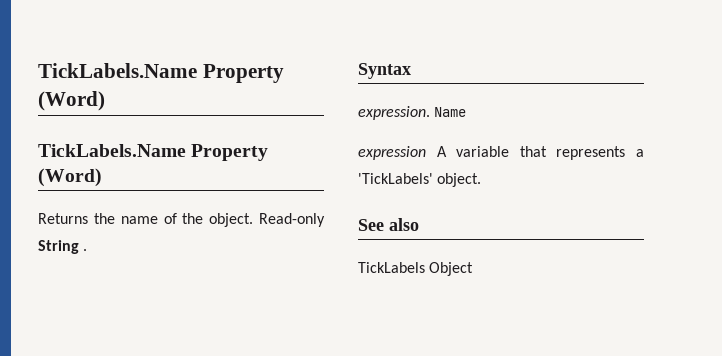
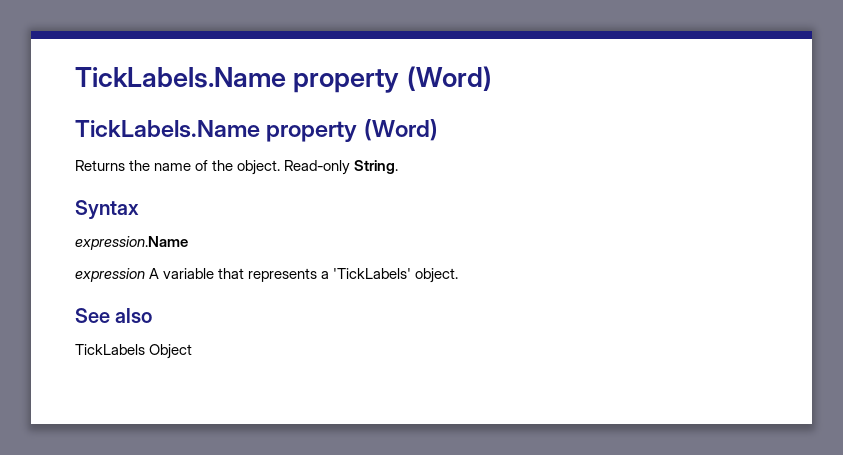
[38,63,284,83] TickLabels.Name Property -> [75,67,400,93] TickLabels.Name property
[191,144,269,161] Property -> [266,121,358,142] property
[38,240,88,254] String . -> [354,160,399,174] String.
[358,106,467,120] expression. Name -> [75,236,188,250] expression.Name

